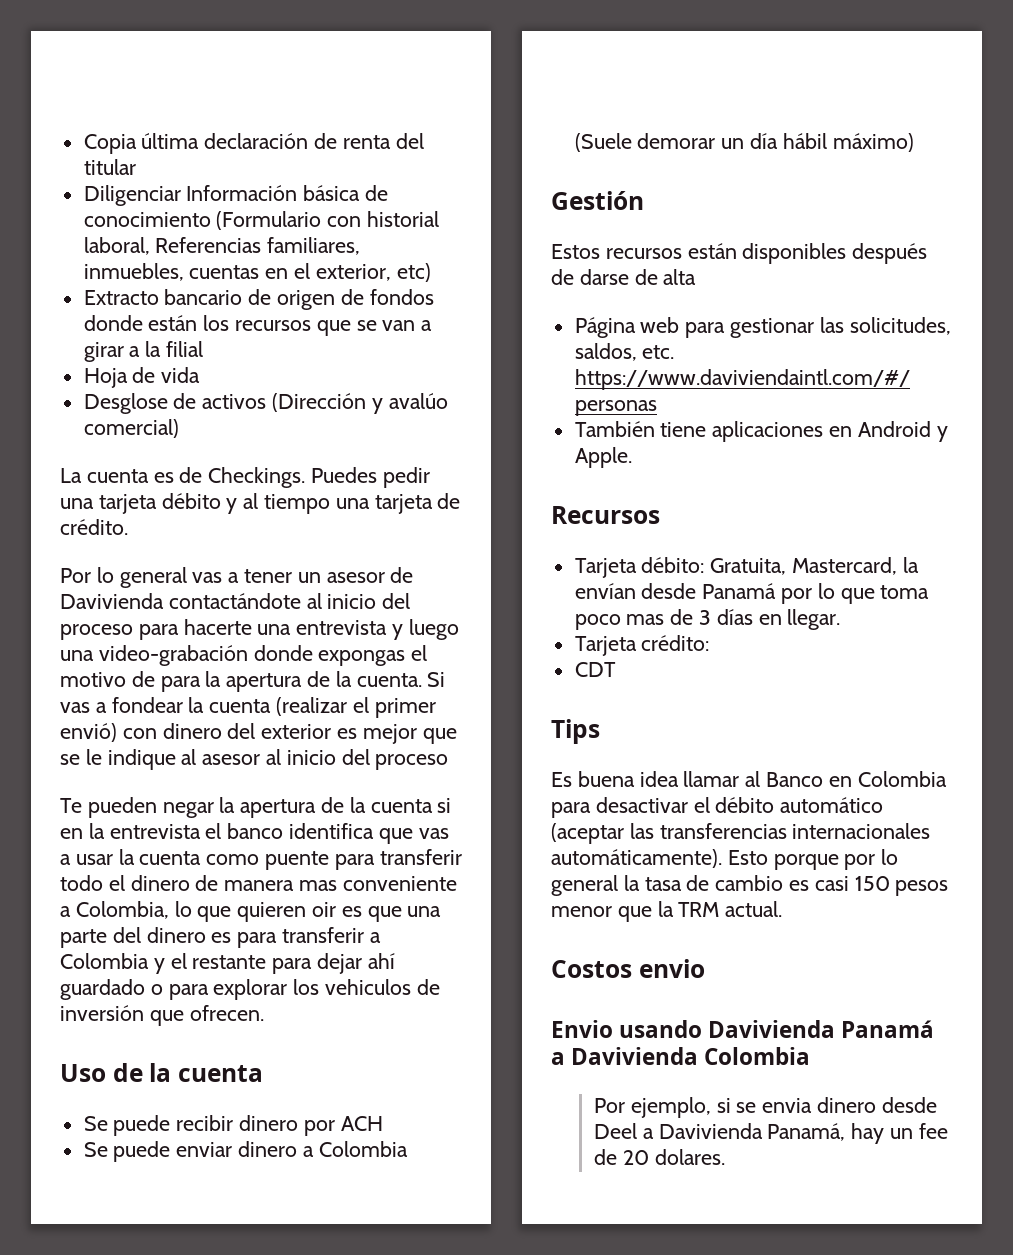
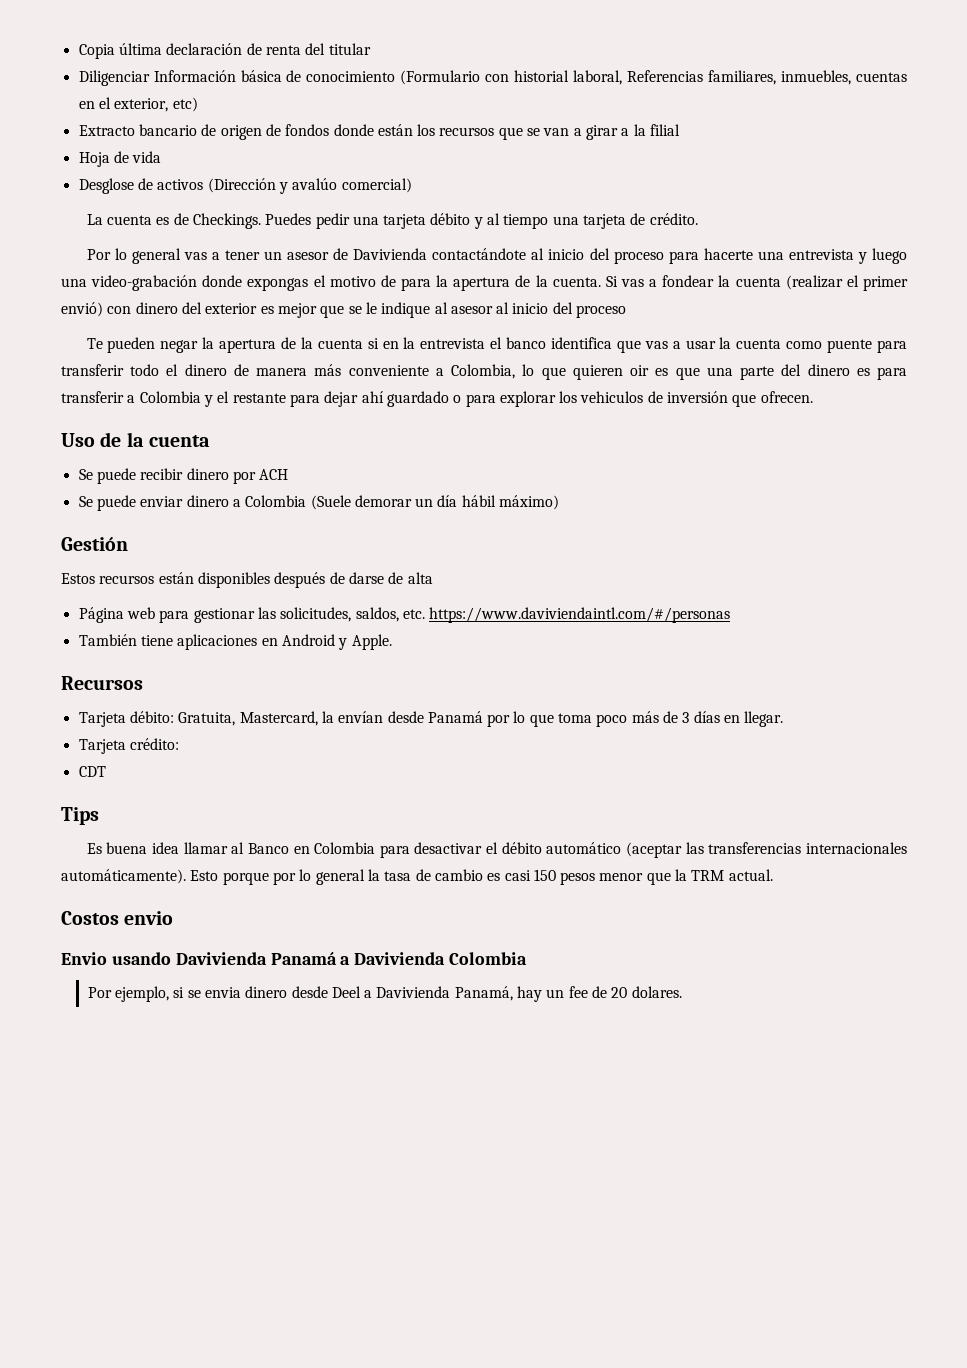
[299,880,338,891] mas -> [314,364,342,376] más
[626,614,665,625] mas -> [631,711,659,723] más

